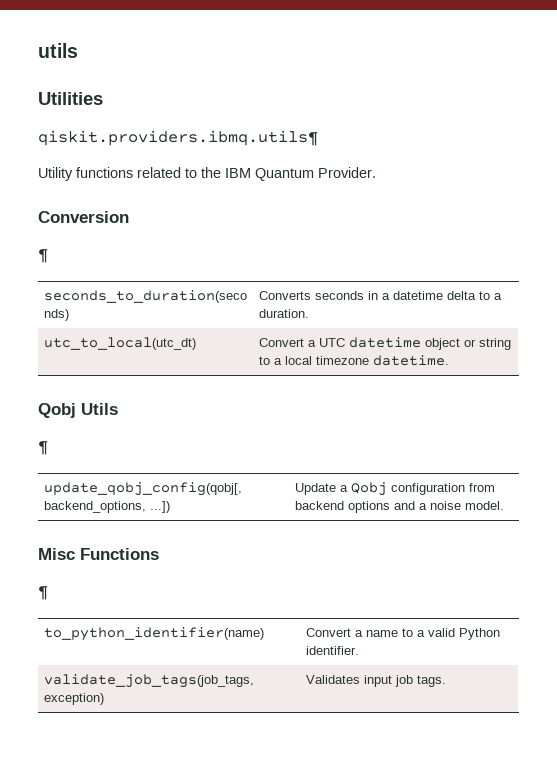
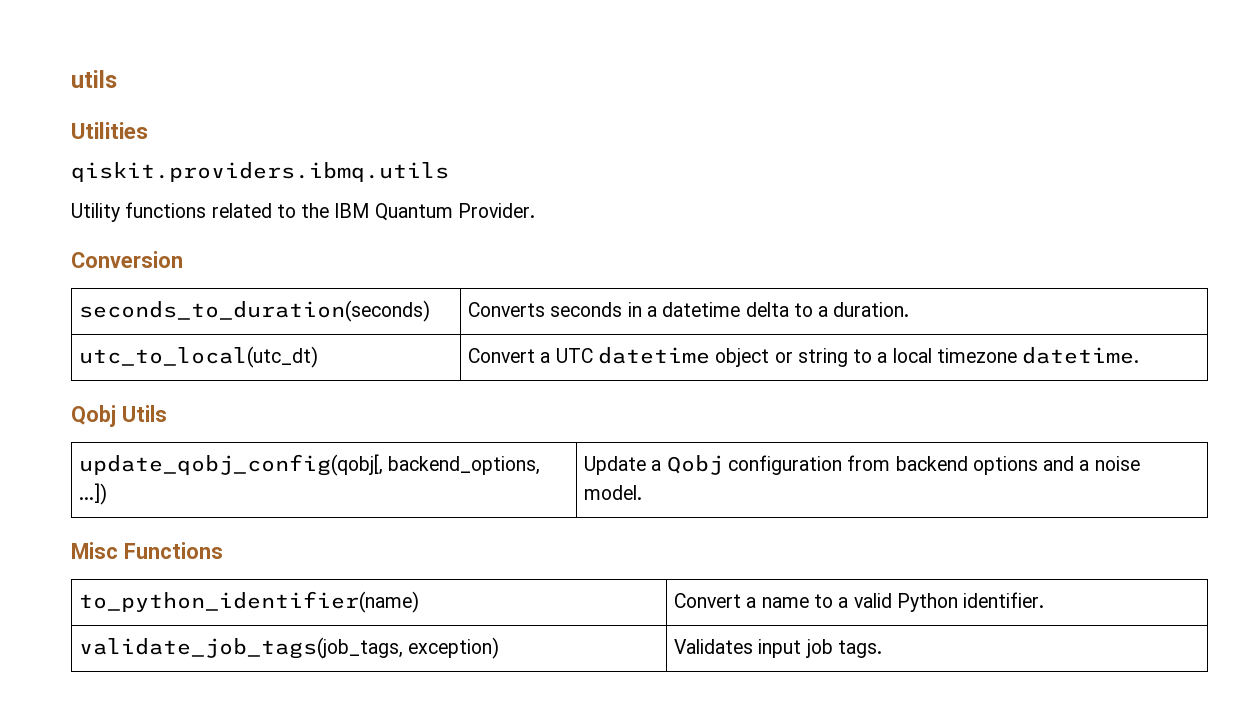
[38,130,318,146] qiskit.providers.ibmq.utils¶ -> [71,162,449,182] qiskit.providers.ibmq.utils
[38,249,48,263] // ¶ -> (183, 259) none
[38,441,48,455] // ¶ -> (167, 413) none
[38,586,48,600] // ¶ -> (223, 550) none

